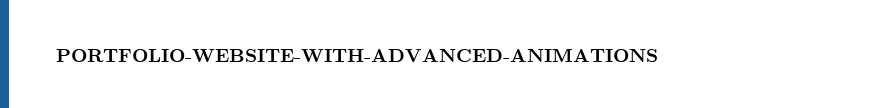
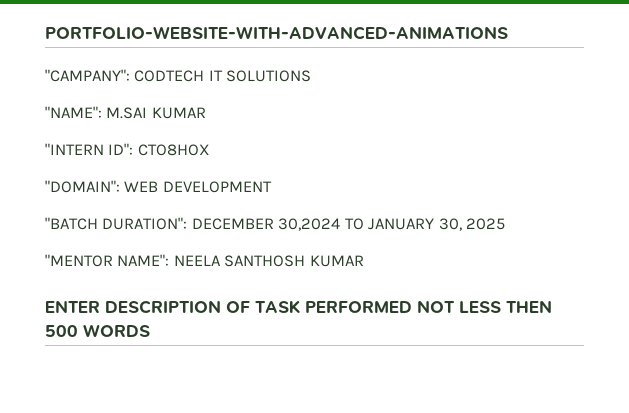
(658, 55) none -> [45,69,312,82] [45,106,206,119] [45,143,210,156] [45,180,272,193] [45,217,506,231] [45,254,364,267] [45,300,552,314] [45,324,150,337] // "CAMPANY": CODTECH IT SOLUTIONS // "NAME": M.SAI KUMAR // "INTERN ID": CTO8HOX // "DOMAIN": WEB DEVELOPMENT // "BATCH DURATION": DECEMBER 30,2024 TO JANUARY 30, 2025 // "MENTOR NAME": NEELA SANTHOSH KUMAR // ENTER DESCRIPTION OF TASK PERFORMED NOT LESS THEN 500 WORDS

